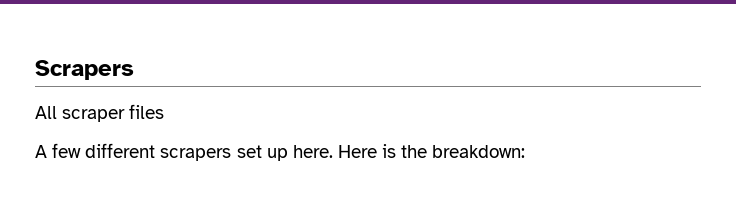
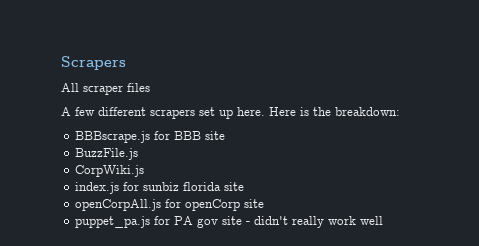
(526, 151) none -> [75,131,226,143] [75,148,139,160] [75,165,145,177] [75,182,245,194] [75,199,265,211] [75,216,384,228] // BBBscrape.js for BBB site // BuzzFile.js // CorpWiki.js // index.js for sunbiz florida site // openCorpAll.js for openCorp site // puppet_pa.js for PA gov site - didn't really work well

